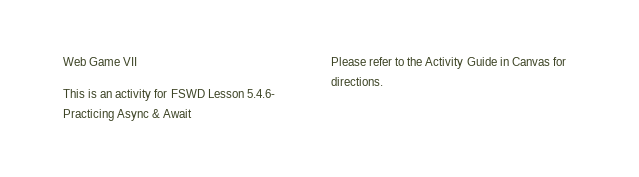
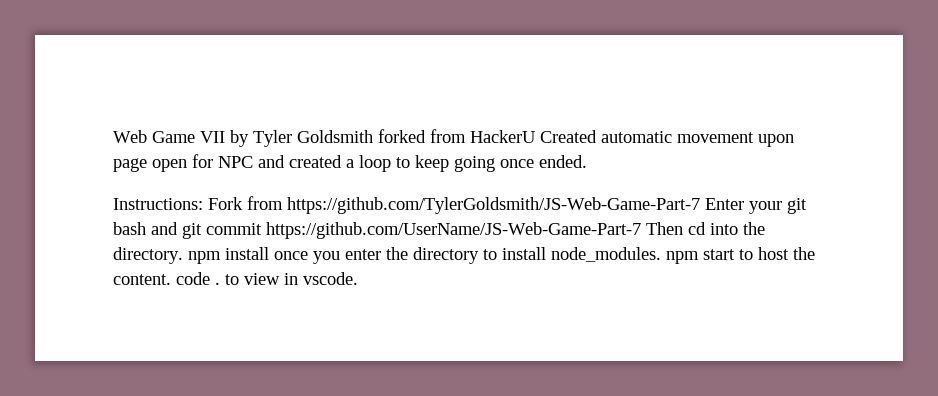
[63,89,275,101] [63,109,193,121] [331,57,566,69] [331,77,383,86] // This is an activity for FSWD Lesson 5.4.6- Practicing Async & Await // Please refer to the Activity Guide in Canvas for directions. -> [230,129,794,147] [113,154,587,172] [113,196,807,214] [113,222,765,239] [113,247,815,264] [113,272,358,285] by Tyler Goldsmith forked from HackerU Created automatic movement upon page open for NPC and created a loop to keep going once ended. // Instructions: Fork from https://github.com/TylerGoldsmith/JS-Web-Game-Part-7 Enter your git bash and git commit https://github.com/UserName/JS-Web-Game-Part-7 Then cd into the directory. npm install once you enter the directory to install node_modules. npm start to host the content. code . to view in vscode.

